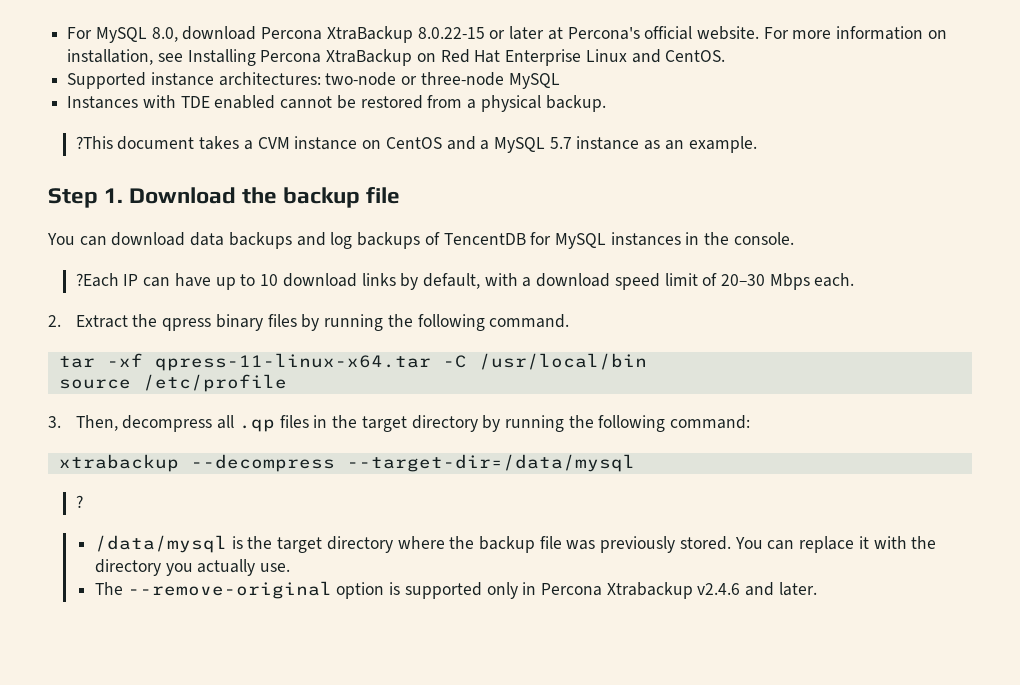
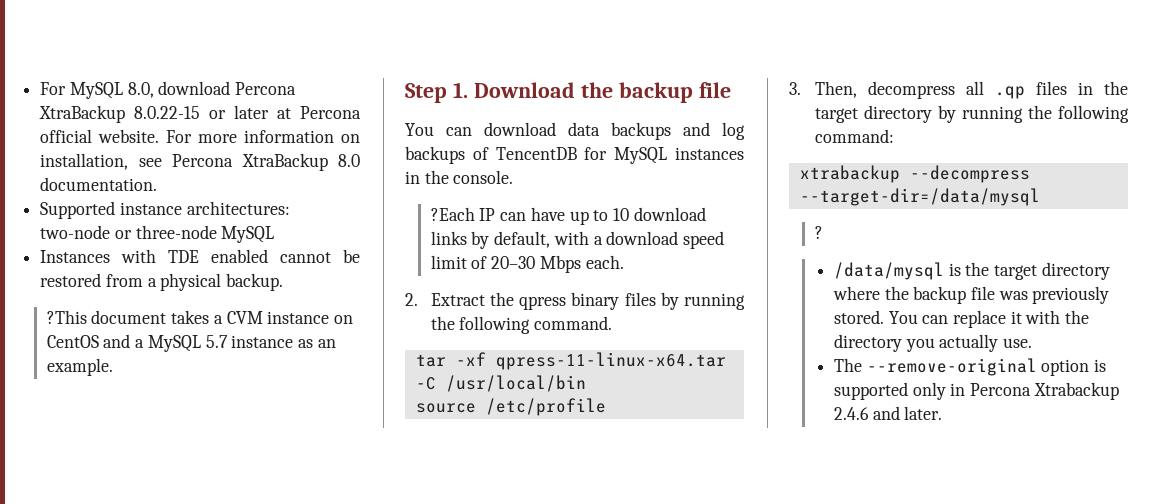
[567,27,640,40] Percona's -> [299,106,361,119] Percona
[187,49,726,66] Installing Percona XtraBackup on Red Hat Enterprise Linux and CentOS. -> [172,153,360,171] [40,177,158,191] Percona XtraBackup 8.0 documentation.
[697,583,741,595] v2.4.6 -> [833,407,869,420] 2.4.6

